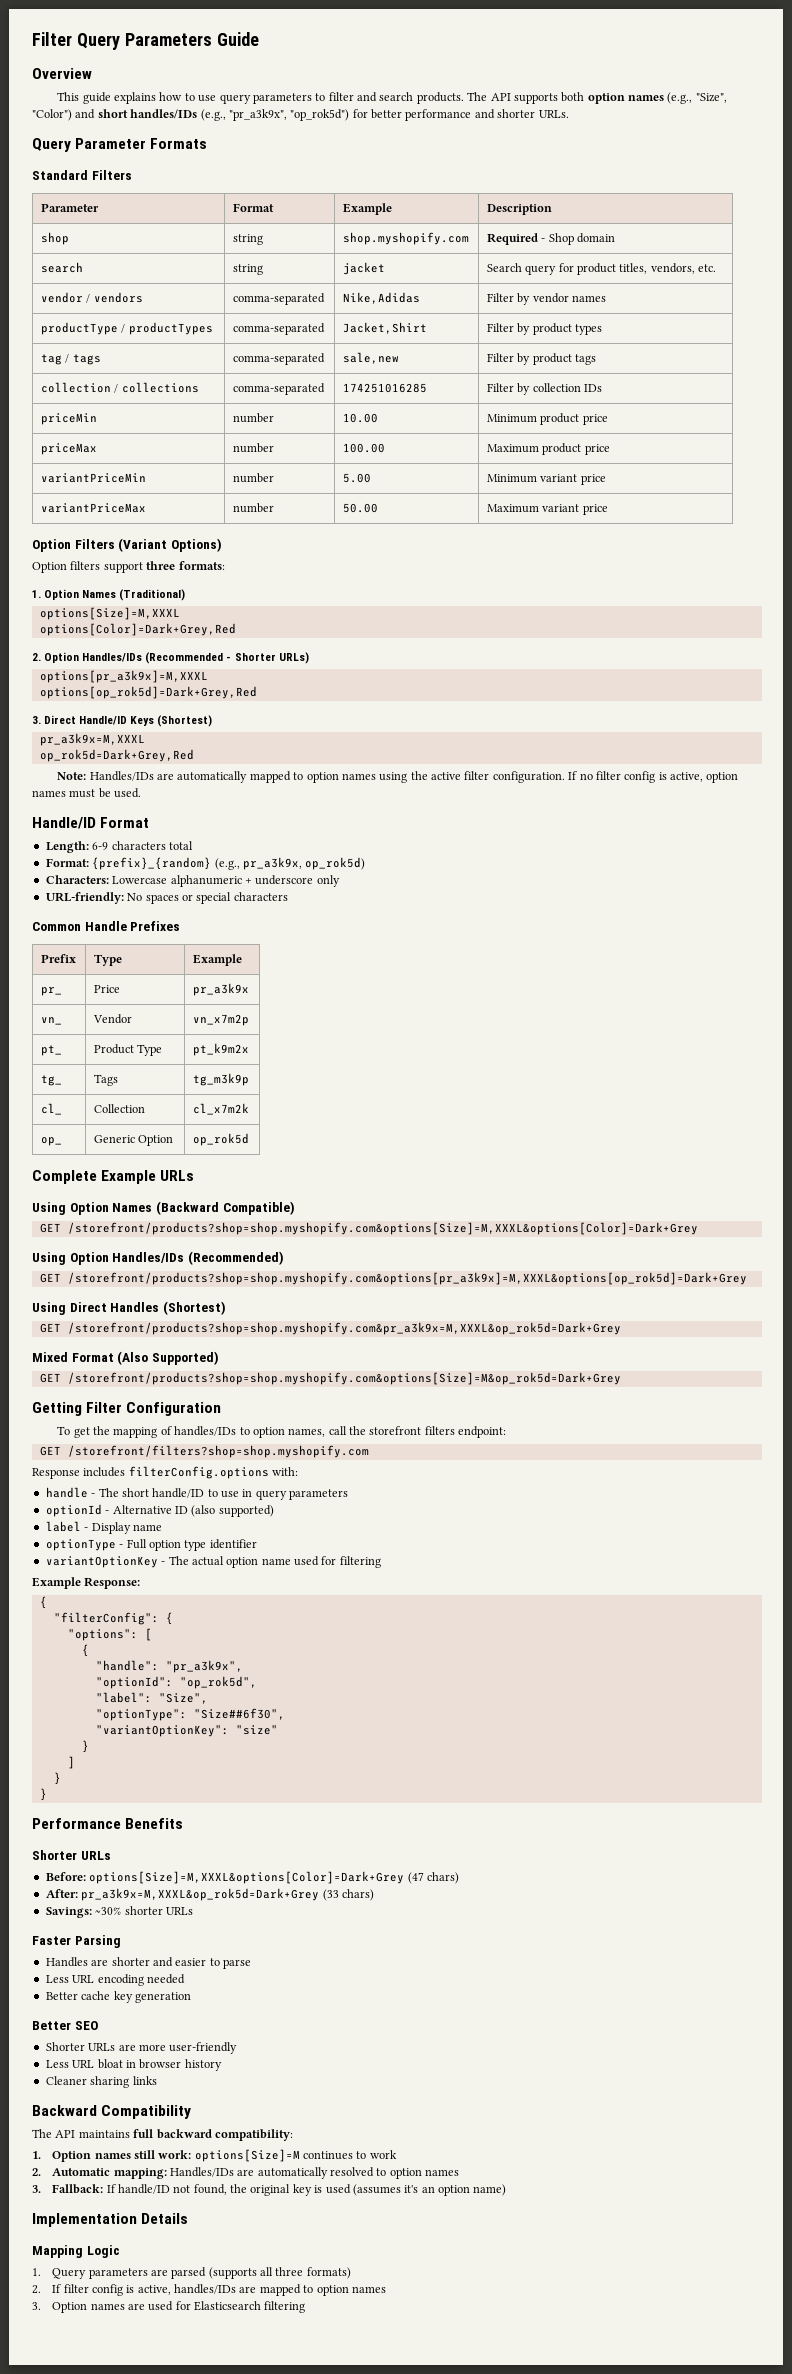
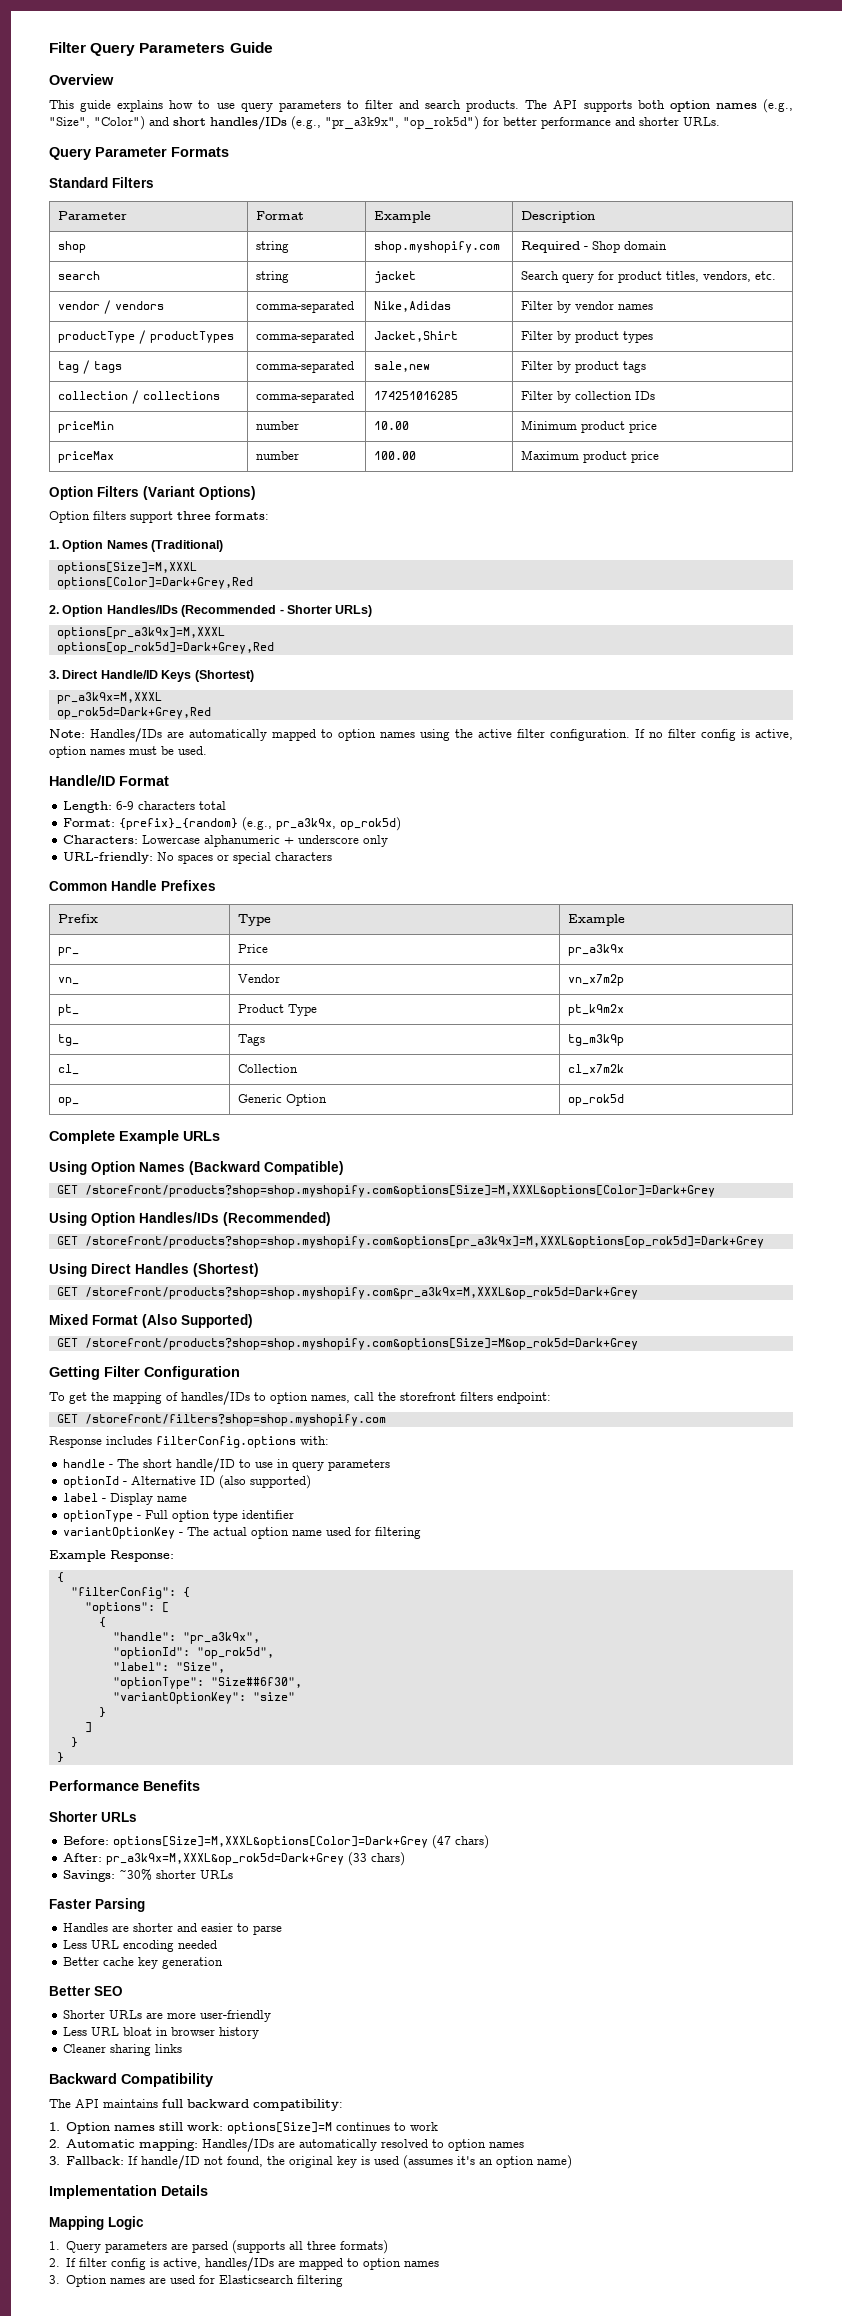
[40,473,146,483] [232,473,274,483] [342,473,371,483] [486,474,606,485] [40,503,146,513] [232,503,274,513] [342,503,378,513] [486,504,608,515] // variantPriceMin | number | 5.00 | Minimum variant price // variantPriceMax | number | 50.00 | Maximum variant price -> (659, 457) none

